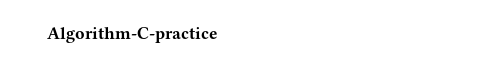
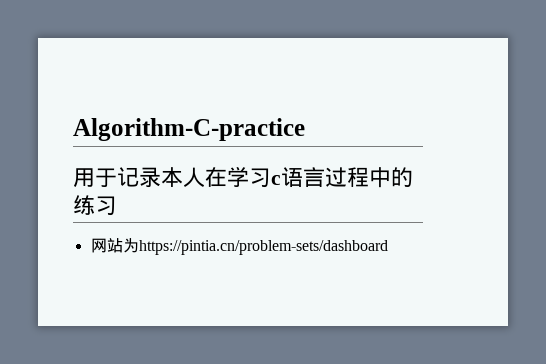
(218, 35) none -> [73,167,413,188] [73,195,117,216] [90,238,388,255] // 用于记录本人在学习c语言过程中的练习 // 网站为https://pintia.cn/problem-sets/dashboard

